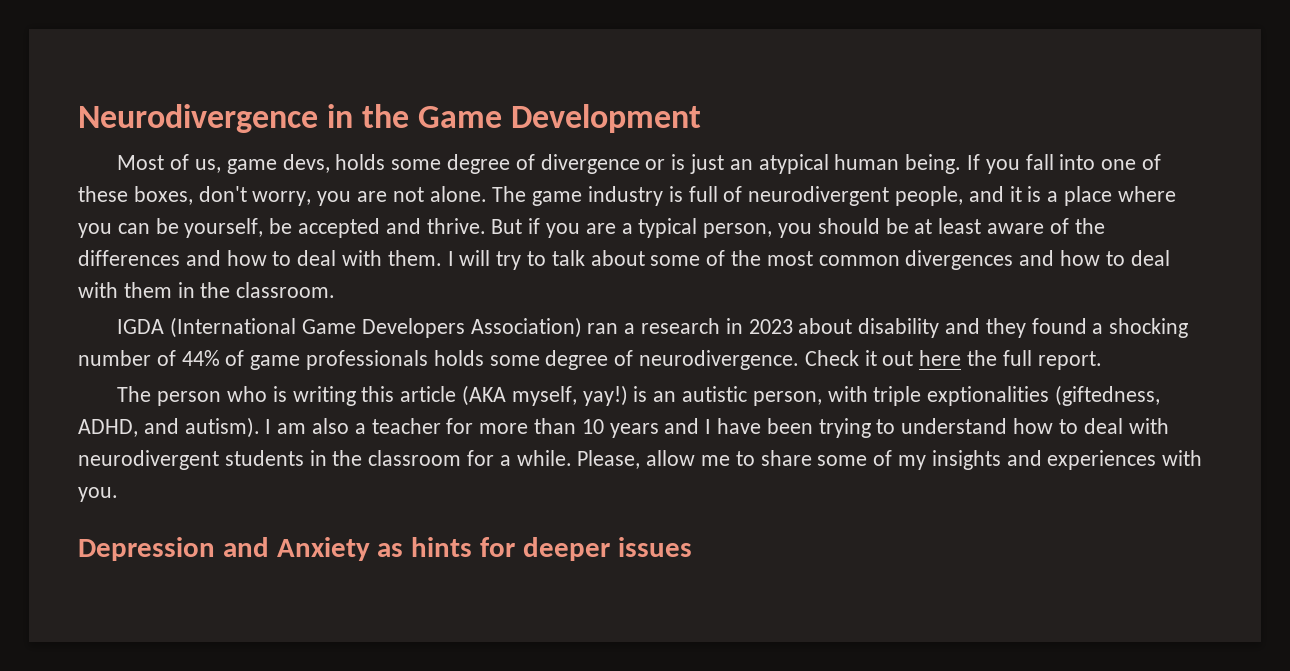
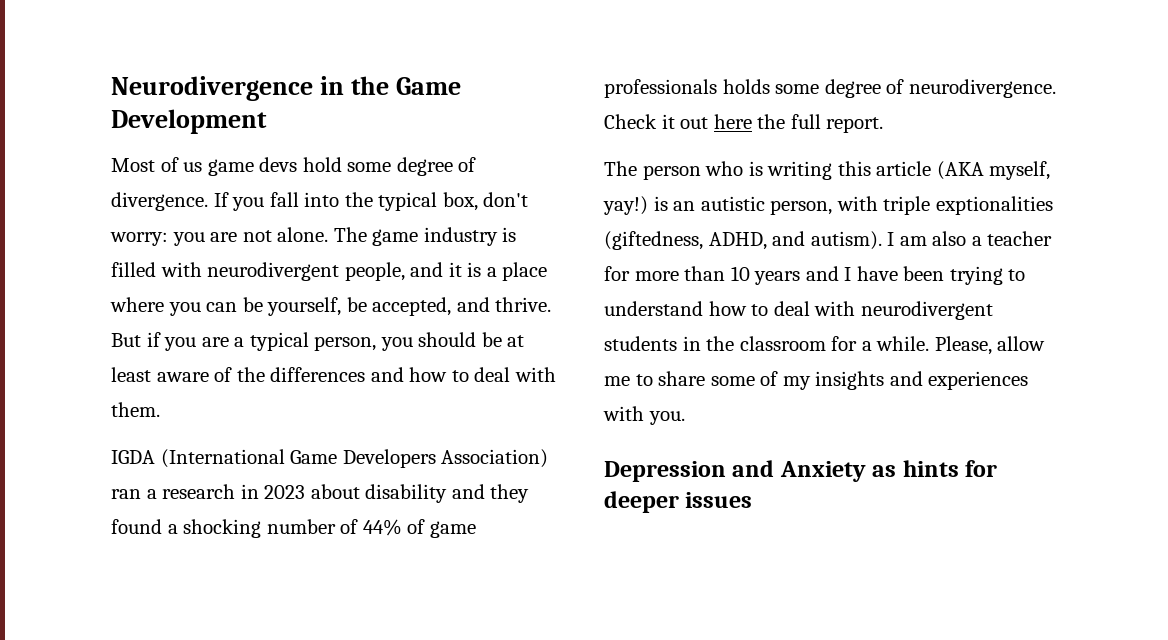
[194,154,1162,174] [78,186,312,206] us, game devs, holds some degree of divergence or is just an atypical human being. If you fall into one of these boxes, don't worry, -> [183,157,477,176] [111,192,529,211] [110,232,168,246] us game devs hold some degree of divergence. If you fall into the typical box, don't worry:
[688,186,743,202] full of -> [111,262,202,277] filled with
[298,218,381,238] accepted -> [372,297,452,316] accepted,
[447,250,1170,270] [78,282,336,298] I will try to talk about some of the most common divergences and how to deal with them in the classroom. -> (160, 409) none

